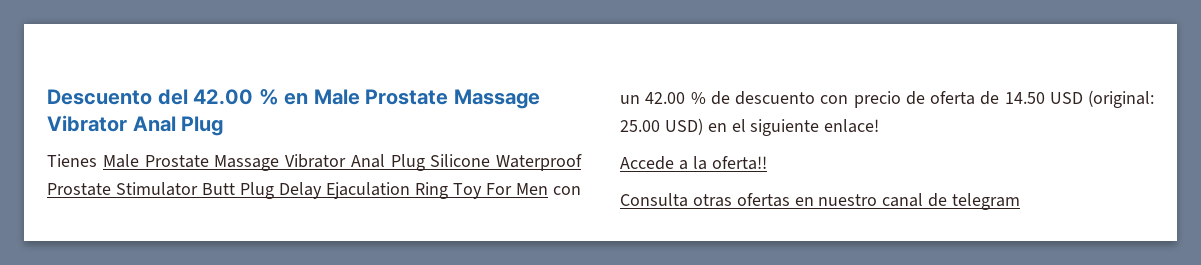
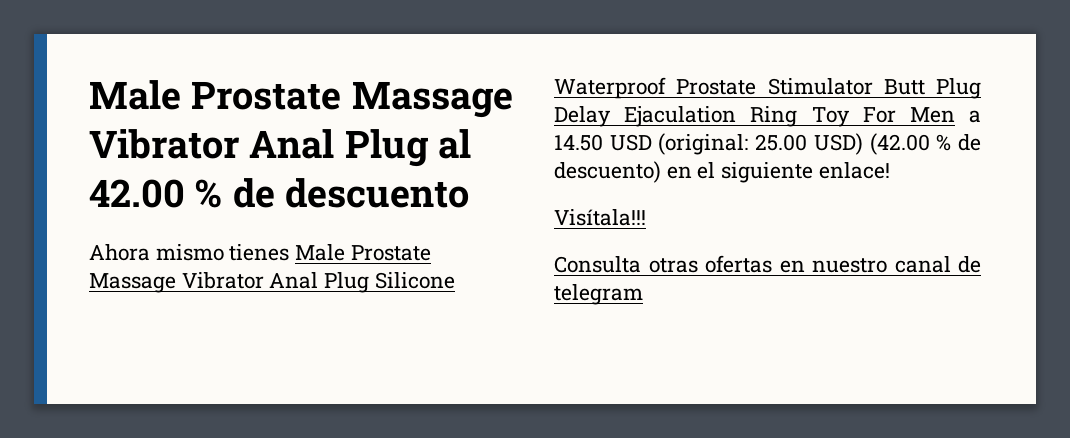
[47,89,540,109] [47,115,224,136] [47,154,97,167] Descuento del 42.00 % en Male Prostate Massage Vibrator Anal Plug // Tienes -> [89,80,513,118] [89,129,471,167] [89,178,469,208] [89,244,290,261] Male Prostate Massage Vibrator Anal Plug al 42.00 % de descuento // Ahora mismo tienes
[553,186,581,195] [620,91,1000,108] con un 42.00 % de descuento con precio de oferta de -> [969,110,981,123] a
(703, 126) none -> [869,133,981,155] [554,161,661,183] (42.00 % de descuento)
[620,156,767,170] Accede a la oferta!! -> [554,209,646,226] Visítala!!!

